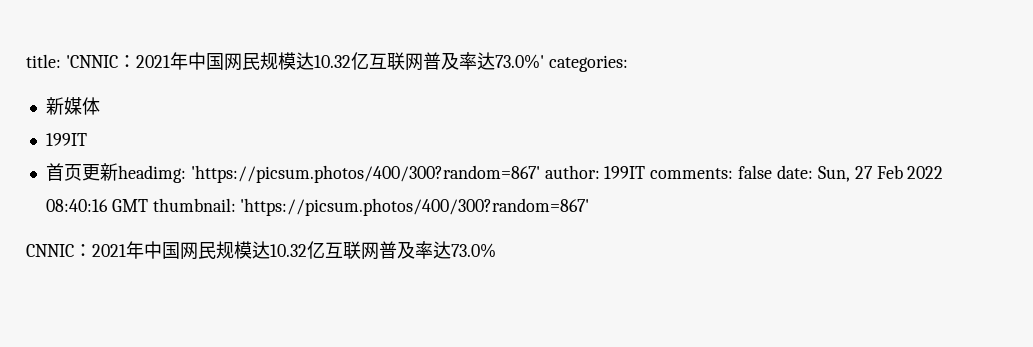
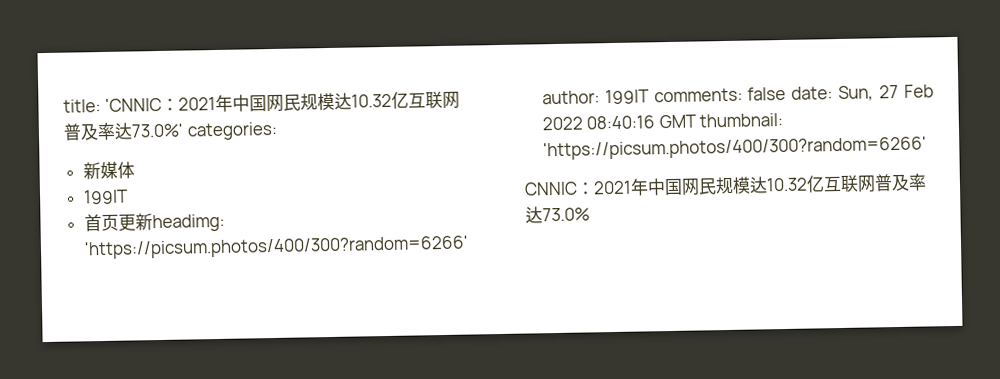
[190,165,540,183] 'https://picsum.photos/400/300?random=867' -> [83,235,469,260] 'https://picsum.photos/400/300?random=6266'
[240,198,590,216] 'https://picsum.photos/400/300?random=867' -> [542,136,927,161] 'https://picsum.photos/400/300?random=6266'

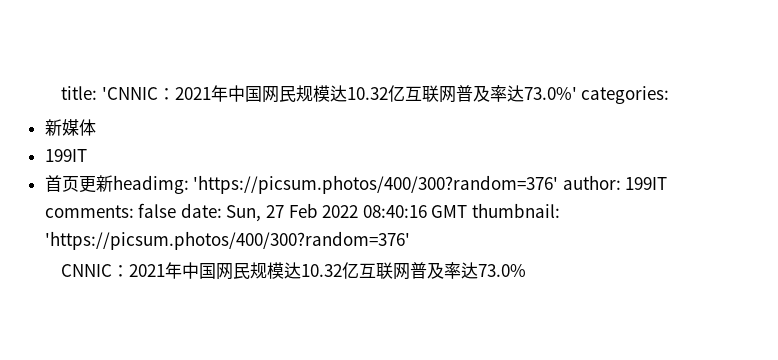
[83,235,469,260] 'https://picsum.photos/400/300?random=6266' -> [193,175,559,194] 'https://picsum.photos/400/300?random=376'
[542,136,927,161] 'https://picsum.photos/400/300?random=6266' -> [44,231,410,250] 'https://picsum.photos/400/300?random=376'

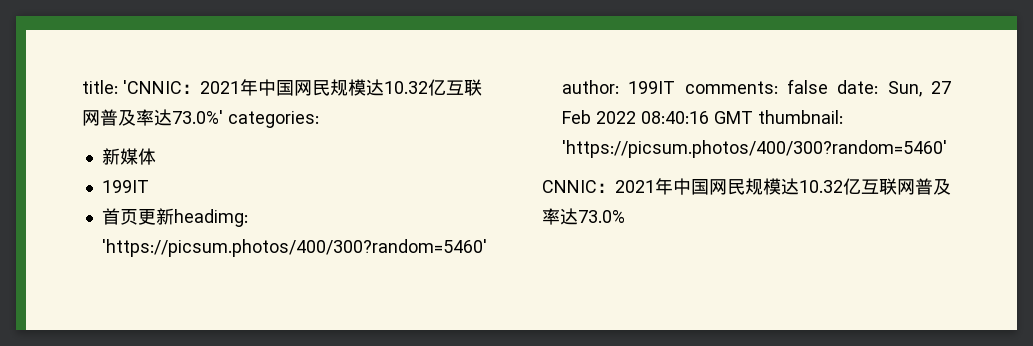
[193,175,559,194] 'https://picsum.photos/400/300?random=376' -> [101,239,487,257] 'https://picsum.photos/400/300?random=5460'
[44,231,410,250] 'https://picsum.photos/400/300?random=376' -> [561,140,947,158] 'https://picsum.photos/400/300?random=5460'

